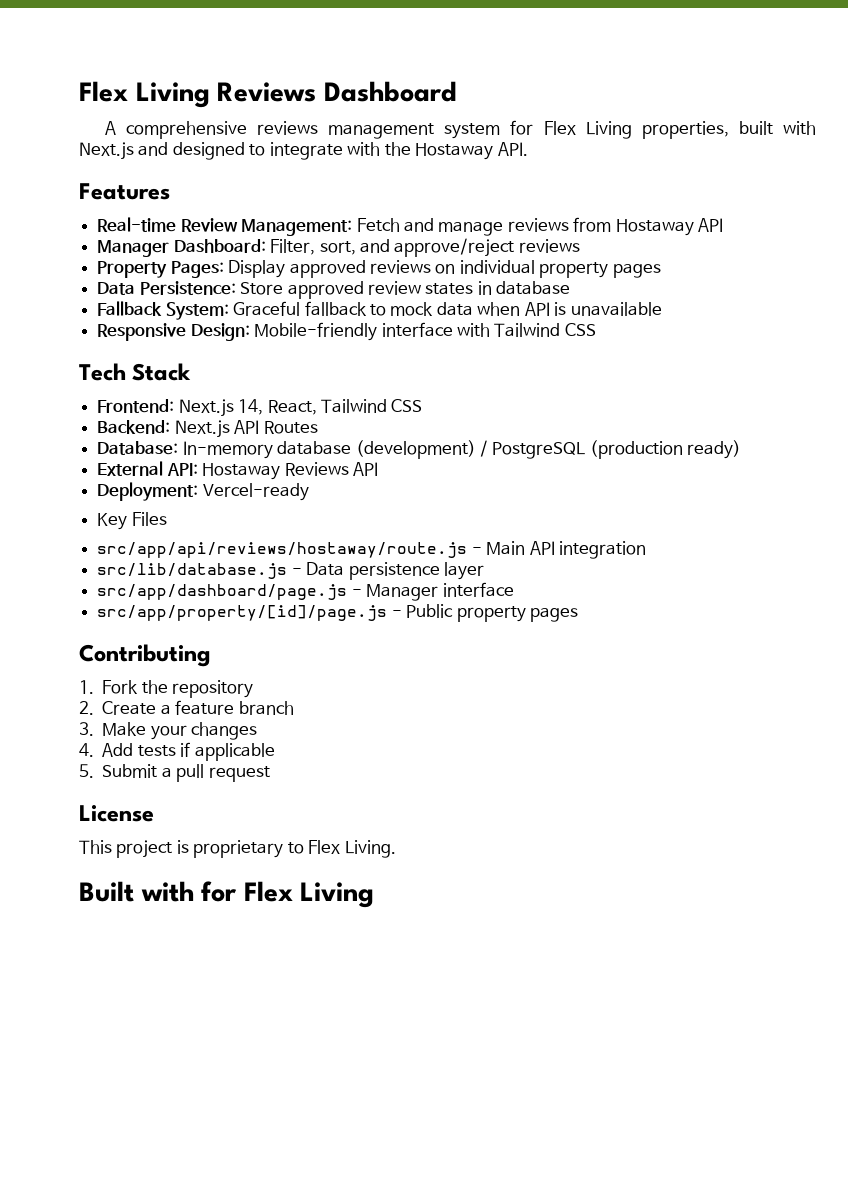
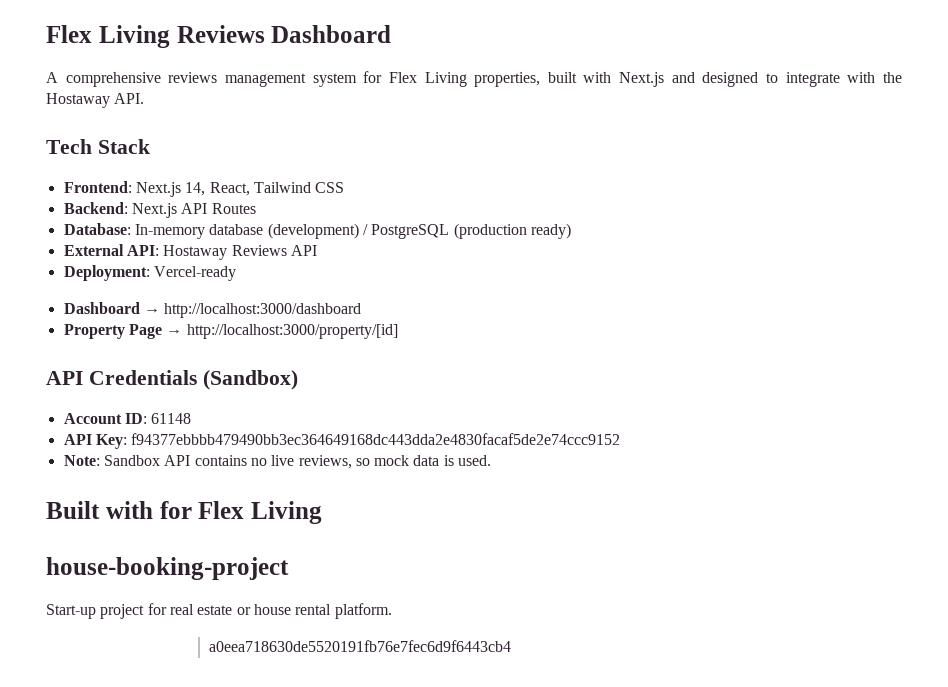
[79,183,170,200] [97,217,724,236] [97,238,580,257] [97,260,661,278] [97,281,571,299] [97,301,662,320] [97,322,596,341] // Features // Real-time Review Management: Fetch and manage reviews from Hostaway API // Manager Dashboard: Filter, sort, and approve/reject reviews // Property Pages: Display approved reviews on individual property pages // Data Persistence: Store approved review states in database // Fallback System: Graceful fallback to mock data when API is unavailable // Responsive Design: Mobile-friendly interface with Tailwind CSS -> (145, 98) none
[97,512,167,530] [97,541,646,559] [97,562,484,580] [97,582,514,601] [97,604,578,622] [79,644,211,667] [79,680,254,698] [79,700,294,715] [79,722,258,740] [79,742,275,761] [79,764,270,782] [79,805,154,822] [79,840,396,858] Key Files // src/app/api/reviews/hostaway/route.js - Main API integration // src/lib/database.js - Data persistence layer // src/app/dashboard/page.js - Manager interface // src/app/property/[id]/page.js - Public property pages // Contributing // 1. Fork the repository // 2. Create a feature branch // 3. Make your changes // 4. Add tests if applicable // 5. Submit a pull request // License // This project is proprietary to Flex Living. -> [63,302,362,318] [63,324,398,339] [46,370,298,390] [63,413,192,424] [63,433,621,449] [63,455,492,469] Dashboard → http://localhost:3000/dashboard // Property Page → http://localhost:3000/property/[id] // API Credentials (Sandbox) // Account ID: 61148 // API Key: f94377ebbbb479490bb3ec364649168dc443dda2e4830facaf5de2e74ccc9152 // Note: Sandbox API contains no live reviews, so mock data is used.
(375, 895) none -> [46,557,289,580] [46,603,392,619] [209,640,512,652] // house-booking-project // Start-up project for real estate or house rental platform. // a0eea718630de5520191fb76e7fec6d9f6443cb4

